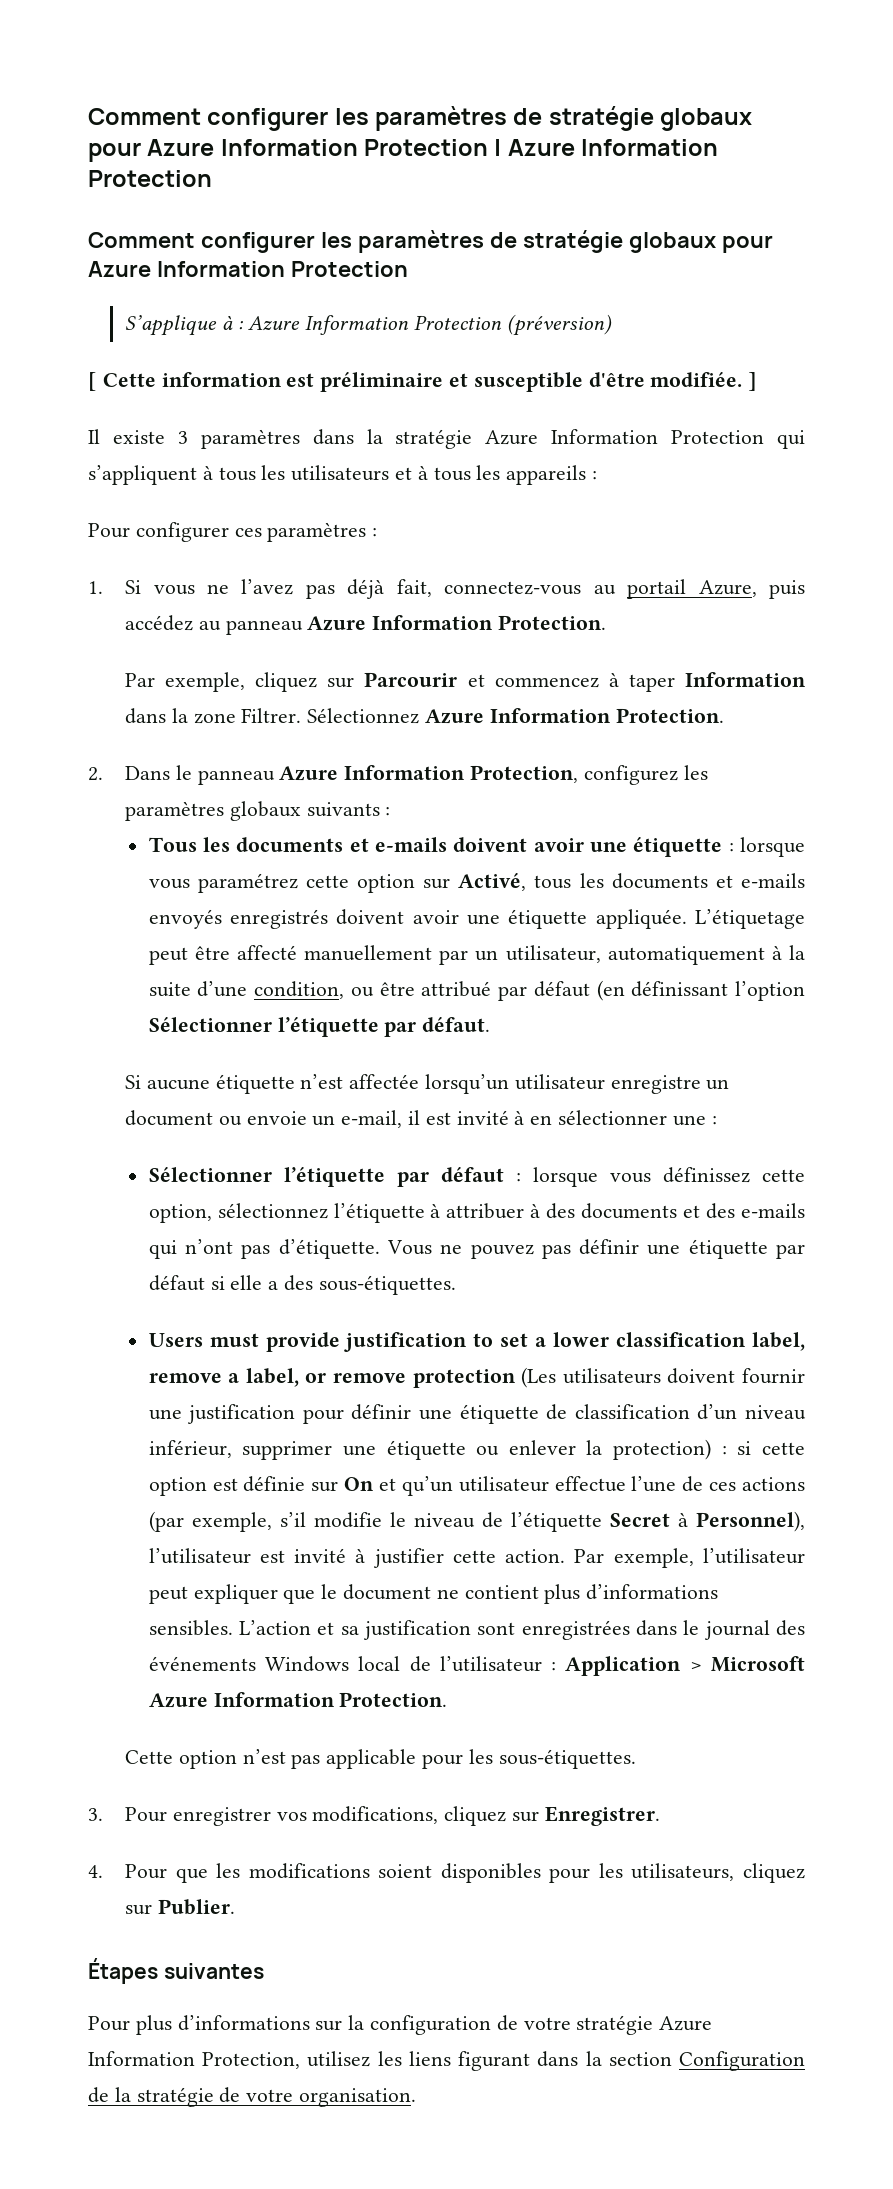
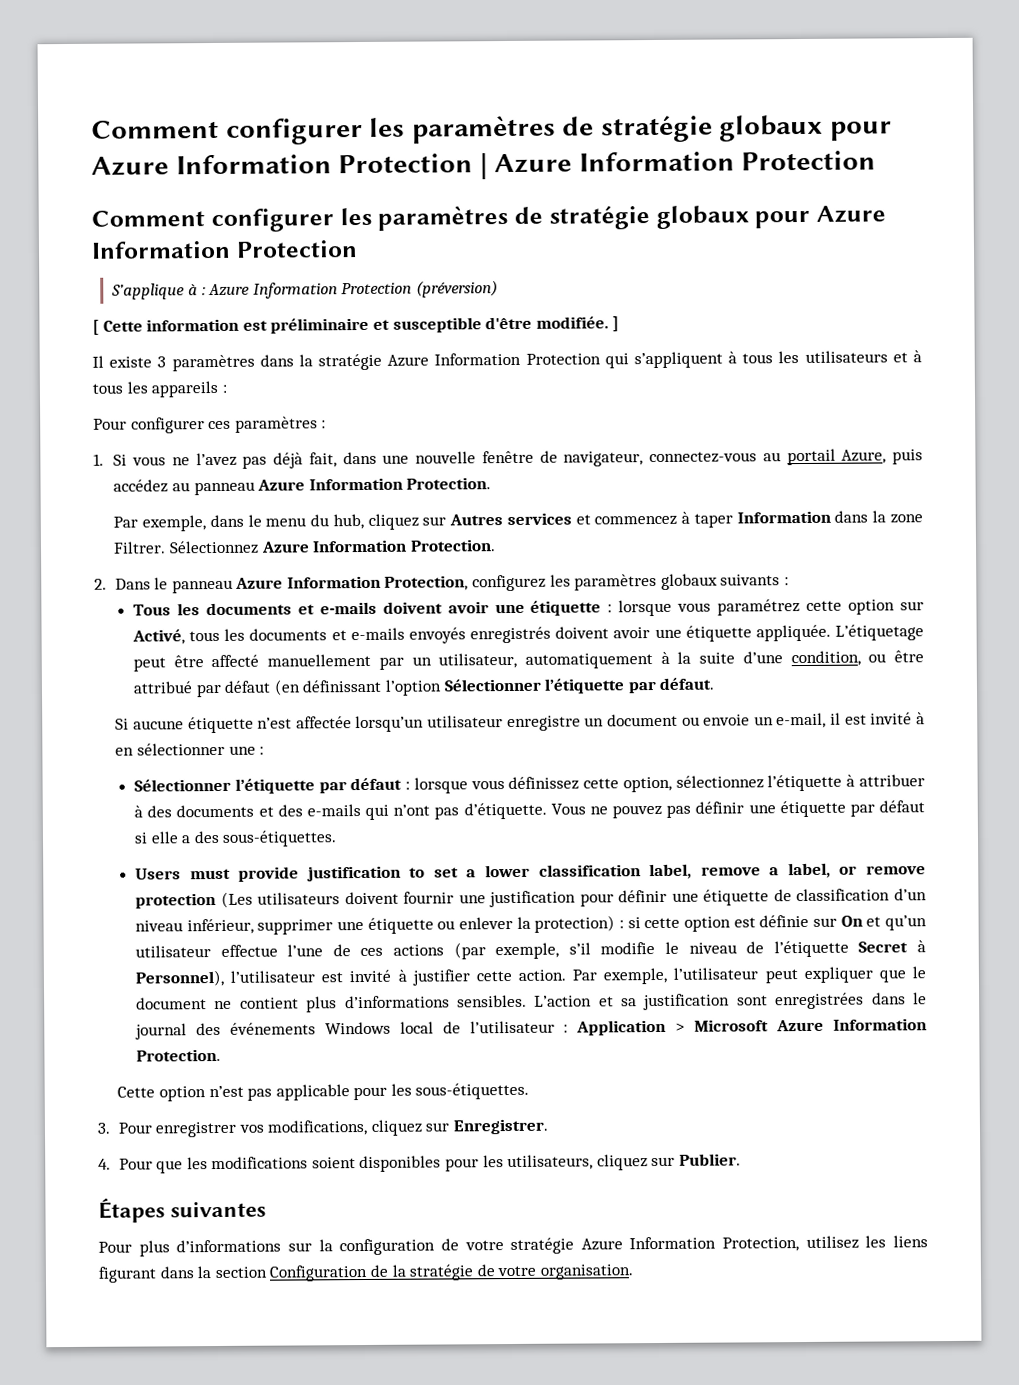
(432, 588) none -> [342,450,644,467] dans une nouvelle fenêtre de navigateur,
[255,672,458,692] cliquez sur Parcourir -> [209,512,572,530] dans le menu du hub, cliquez sur Autres services

